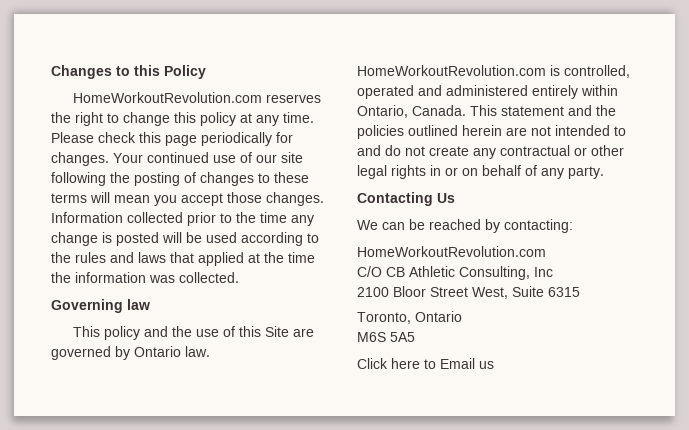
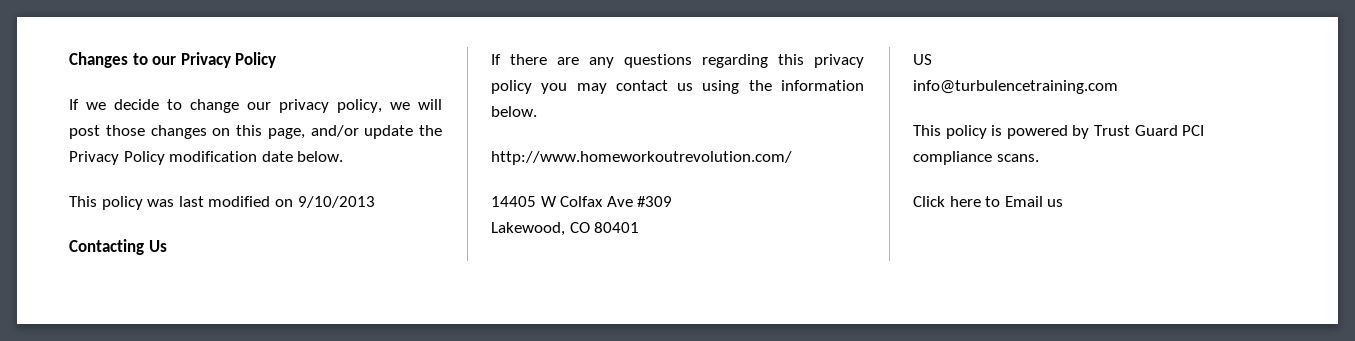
[134,65,160,76] this -> [152,52,231,68] our Privacy
[73,92,322,103] [51,112,314,126] [51,132,293,146] [51,152,303,166] [51,172,309,186] [51,192,324,206] [51,212,314,226] [51,232,319,246] [51,252,315,266] [51,272,239,283] [51,299,150,313] [73,326,315,340] [51,346,210,360] [357,65,630,78] [357,85,618,99] [357,105,616,118] [357,125,626,139] [357,145,624,159] [357,165,604,179] [357,192,455,206] [357,219,573,233] [357,246,546,257] [357,266,553,280] [357,286,580,299] [357,311,462,324] [357,332,415,342] HomeWorkoutRevolution.com reserves the right to change this policy at any time. Please check this page periodically for changes. Your continued use of our site following the posting of changes to these terms will mean you accept those changes. Information collected prior to the time any change is posted will be used according to the rules and laws that applied at the time the information was collected. // Governing law // This policy and the use of this Site are governed by Ontario law. HomeWorkoutRevolution.com is controlled, operated and administered entirely within Ontario, Canada. This statement and the policies outlined herein are not intended to and do not create any contractual or other legal rights in or on behalf of any party. // Contacting Us // We can be reached by contacting: // HomeWorkoutRevolution.com // C/O CB Athletic Consulting, Inc // 2100 Bloor Street West, Suite 6315 // Toronto, Ontario // M6S 5A5 -> [69,99,442,113] [69,125,442,139] [69,151,344,165] [69,196,375,210] [69,239,167,255] [491,54,864,68] [491,80,864,94] [491,106,537,117] [491,151,792,165] [491,196,673,207] [491,222,640,236] [913,54,932,65] [913,80,1118,94] [913,125,1205,139] [913,151,1039,165] If we decide to change our privacy policy, we will post those changes on this page, and/or update the Privacy Policy modification date below. // This policy was last modified on 9/10/2013 // Contacting Us // If there are any questions regarding this privacy policy you may contact us using the information below. // http://www.homeworkoutrevolution.com/ // 14405 W Colfax Ave #309 // Lakewood, CO 80401 // US // info@turbulencetraining.com // This policy is powered by Trust Guard PCI compliance scans.

